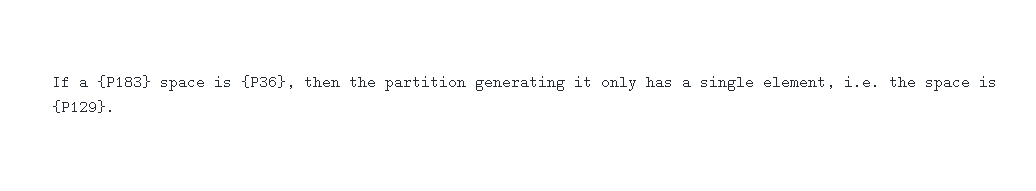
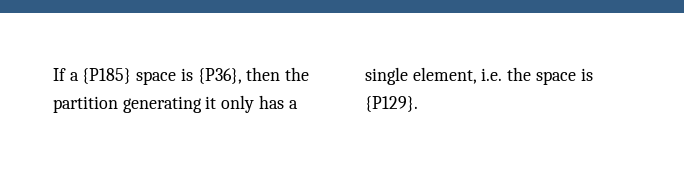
[97,75,151,89] {P183} -> [82,68,132,84] {P185}

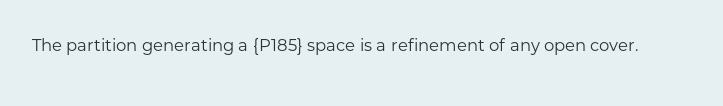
[53,68,66,81] If -> [32,38,234,55] The partition generating
[197,67,310,84] [53,95,298,113] [365,67,593,85] [365,96,418,112] {P36}, then the partition generating it only has a single element, i.e. the space is {P129}. -> [376,38,640,55] a refinement of any open cover.

